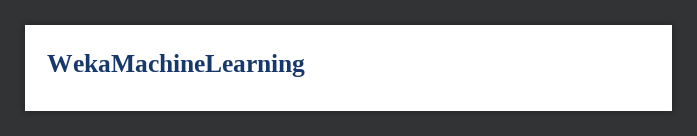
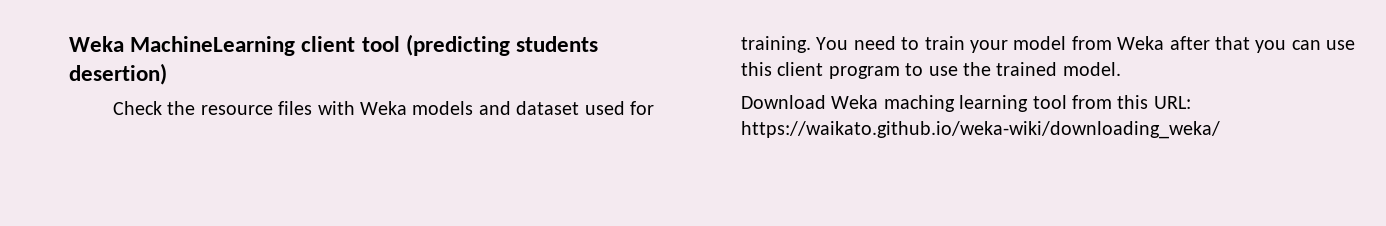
[47,54,305,77] WekaMachineLearning -> [69,34,599,56] [69,63,167,85] [113,101,655,115] [741,36,1356,53] [741,62,1121,79] [741,95,1191,112] [741,121,1220,139] Weka MachineLearning client tool (predicting students desertion) // Check the resource files with Weka models and dataset used for training. You need to train your model from Weka after that you can use this client program to use the trained model. // Download Weka maching learning tool from this URL: https://waikato.github.io/weka-wiki/downloading_weka/

